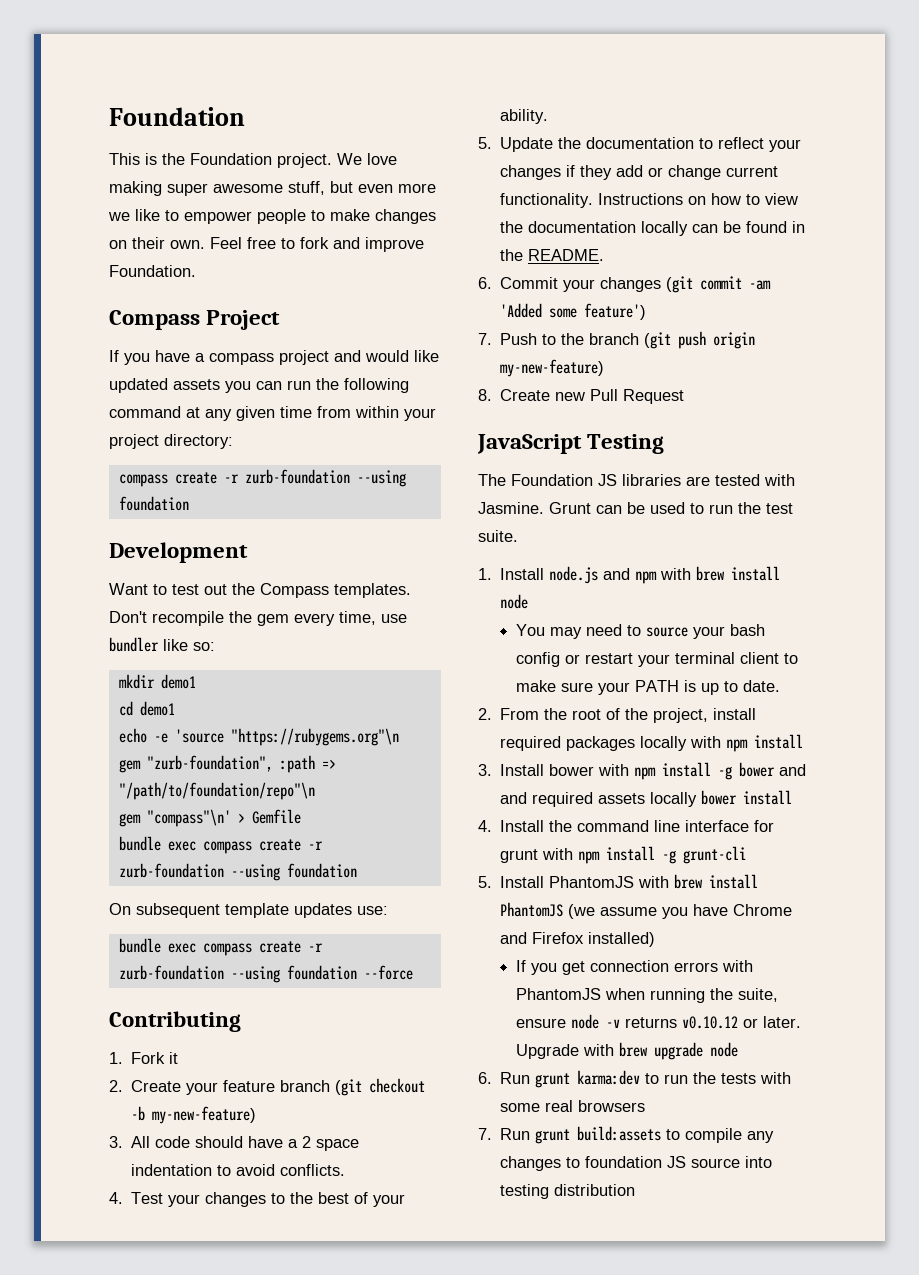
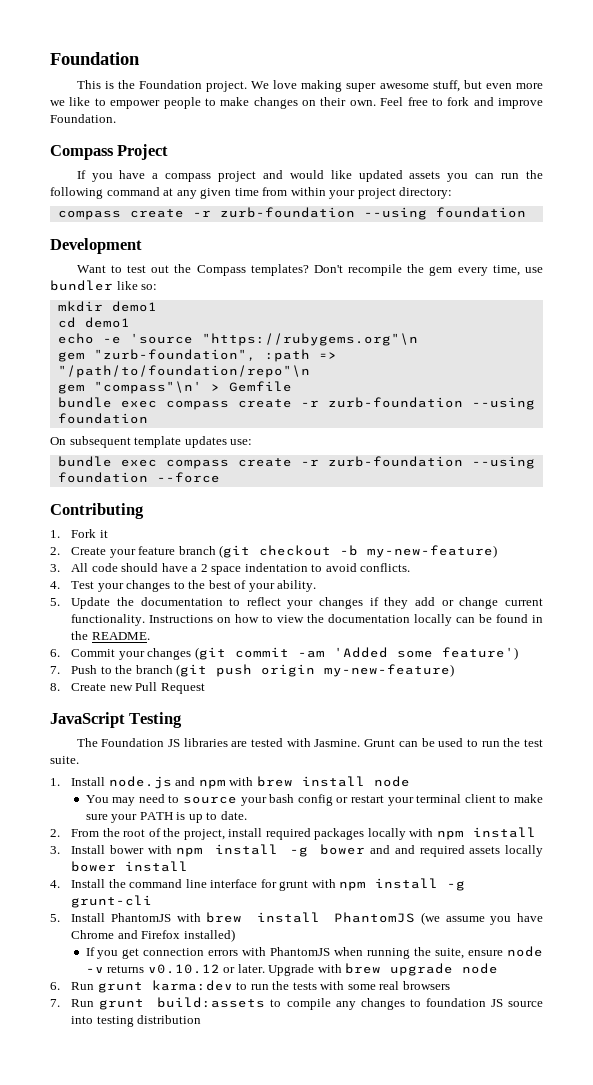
[334,583,411,598] templates. -> [250,264,309,276] templates?

